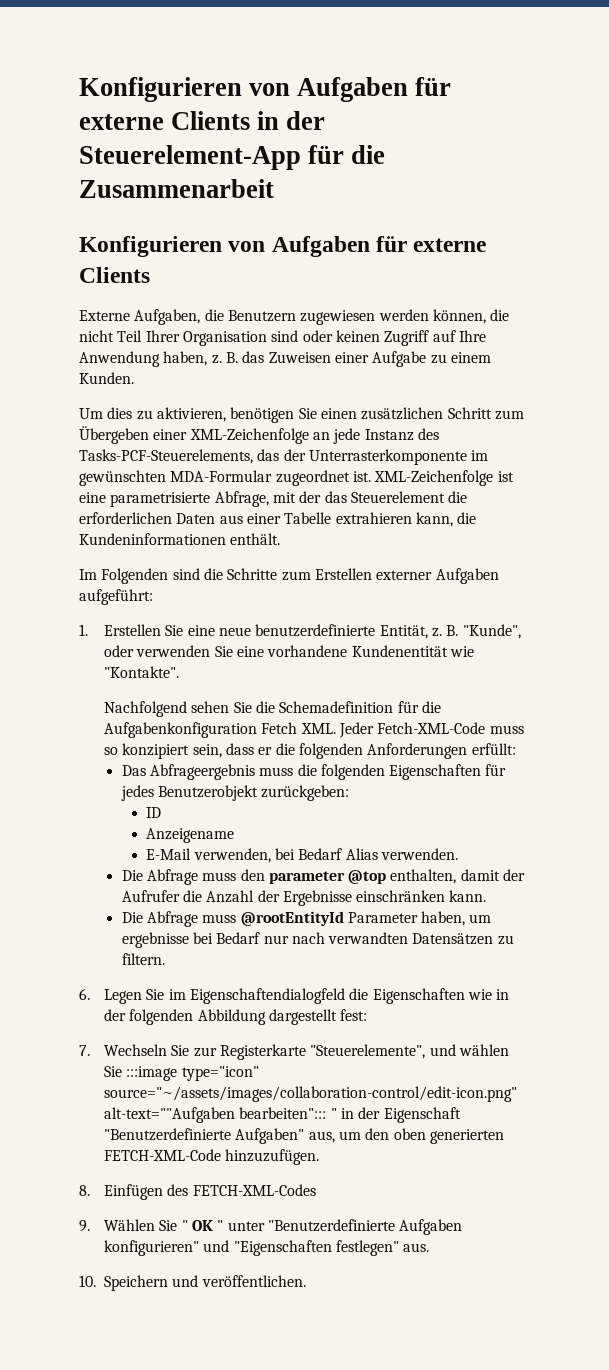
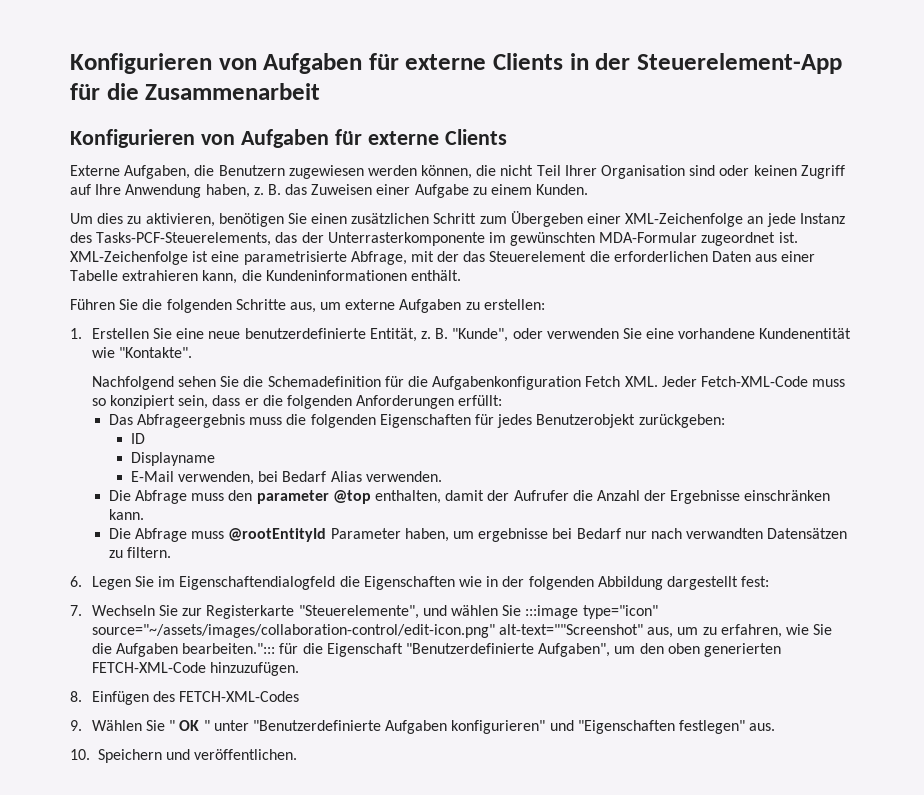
[79,568,499,584] [79,589,153,605] Im Folgenden sind die Schritte zum Erstellen externer Aufgaben aufgeführt: -> [70,299,545,313] Führen Sie die folgenden Schritte aus, um externe Aufgaben zu erstellen:
[146,828,235,843] Anzeigename -> [130,452,215,466] Displayname
[103,1107,461,1123] [103,1128,335,1144] alt-text=""Aufgaben bearbeiten"::: " in der Eigenschaft "Benutzerdefinierte Aufgaben" aus, -> [499,624,833,638] [91,643,611,657] alt-text=""Screenshot" aus, um zu erfahren, wie Sie die Aufgaben bearbeiten."::: für die Eigenschaft "Benutzerdefinierte Aufgaben",

